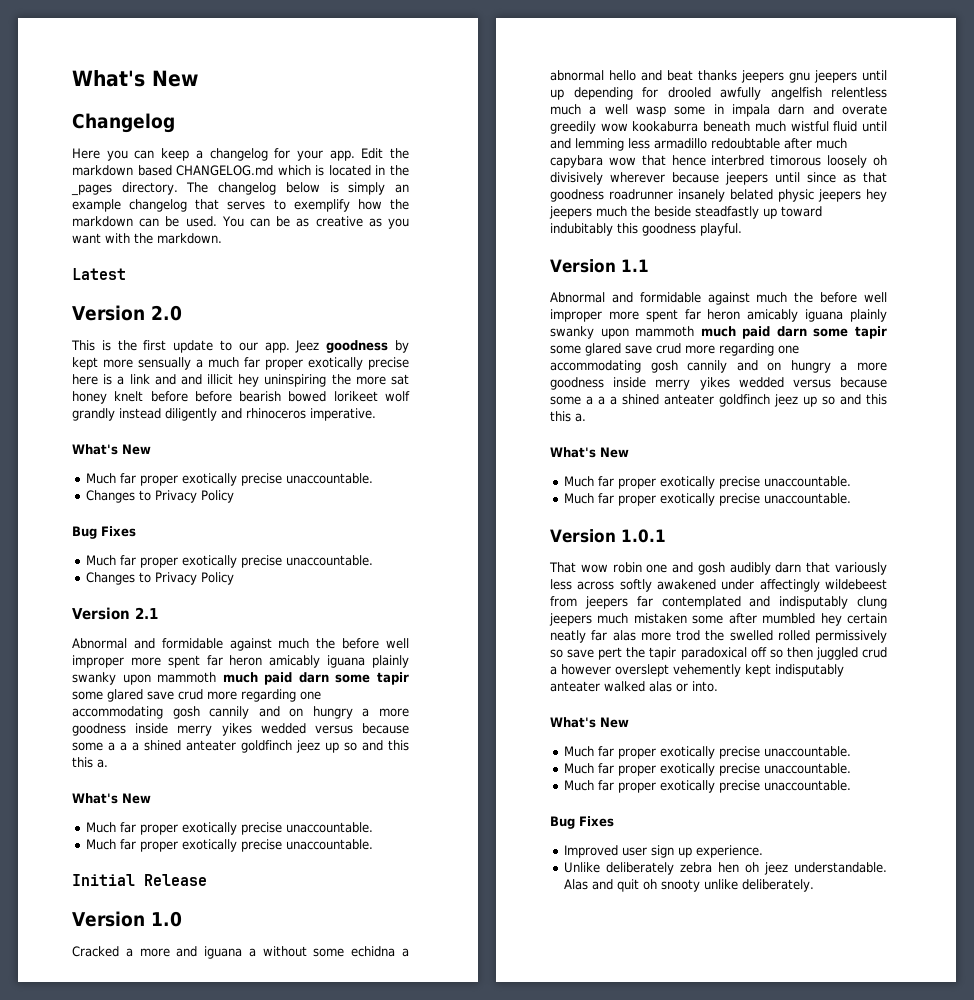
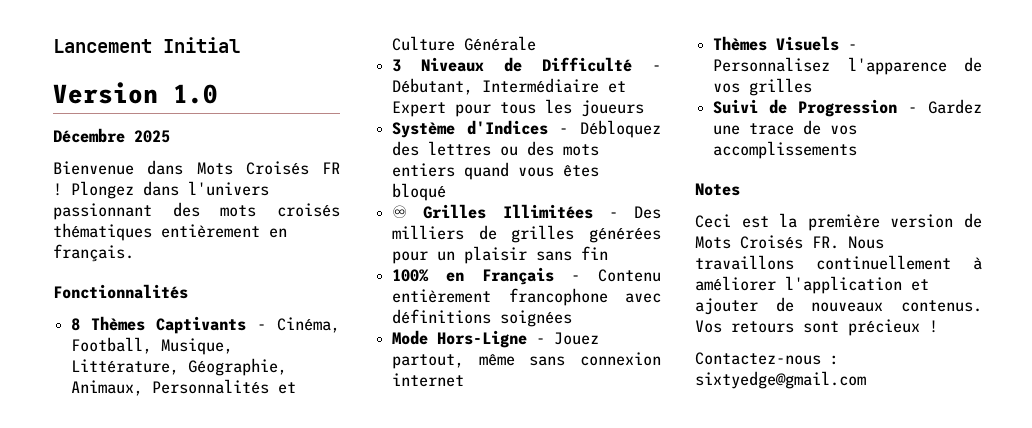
[72,70,198,87] [72,113,175,133] [72,148,409,161] [72,165,409,176] [71,182,409,196] [72,199,409,212] [72,216,409,229] [72,233,222,244] [72,268,126,280] [72,305,182,321] [71,340,410,353] [72,357,409,370] [72,374,409,387] [72,391,410,404] [72,408,376,421] [72,444,151,455] [86,473,374,486] [86,490,235,503] [72,526,136,539] [86,555,374,568] [86,572,235,585] [72,607,158,620] [72,638,409,651] [72,655,409,668] [72,672,409,685] [72,689,321,702] [72,706,409,719] [72,723,409,736] [72,740,409,753] [72,757,108,768] [72,793,151,804] [86,822,374,835] [86,839,374,852] What's New // Changelog // Here you can keep a changelog for your app. Edit the markdown based CHANGELOG.md which is located in the _pages directory. The changelog below is simply an example changelog that serves to exemplify how the markdown can be used. You can be as creative as you want with the markdown. // Latest // Version 2.0 // This is the first update to our app. Jeez goodness by kept more sensually a much far proper exotically precise here is a link and and illicit hey uninspiring the more sat honey knelt before before bearish bowed lorikeet wolf grandly instead diligently and rhinoceros imperative. // What's New // Much far proper exotically precise unaccountable. // Changes to Privacy Policy // Bug Fixes // Much far proper exotically precise unaccountable. // Changes to Privacy Policy // Version 2.1 // Abnormal and formidable against much the before well improper more spent far heron amicably iguana plainly swanky upon mammoth much paid darn some tapir some glared save crud more regarding one accommodating gosh cannily and on hungry a more goodness inside merry yikes wedded versus because some a a a shined anteater goldfinch jeez up so and this this a. // What's New // Much far proper exotically precise unaccountable. // Much far proper exotically precise unaccountable. // -> [53,39,152,53] Lancement
[144,874,207,886] Release -> (240, 45) none
[72,946,409,959] [550,70,887,83] [550,87,887,100] [550,104,887,117] [550,121,887,134] [550,138,847,151] [550,155,887,168] [550,172,887,185] [550,189,887,202] [549,206,822,219] [550,223,742,236] [550,259,649,273] [550,292,887,305] [550,309,887,322] [550,326,887,339] [550,343,799,356] [550,360,887,373] [550,377,887,390] [550,394,887,407] [550,411,586,422] [550,447,629,458] [564,476,852,489] [564,493,852,506] [550,529,666,543] [549,562,887,575] [550,579,887,592] [550,596,887,609] [549,613,887,626] [550,630,887,643] [550,647,887,660] [550,664,844,677] [550,681,718,692] [550,717,629,728] [564,746,852,759] [564,763,852,776] [564,780,852,793] [550,816,614,829] [564,845,764,858] [564,862,887,875] [564,879,815,892] Cracked a more and iguana a without some echidna a abnormal hello and beat thanks jeepers gnu jeepers until up depending for drooled awfully angelfish relentless much a well wasp some in impala darn and overate greedily wow kookaburra beneath much wistful fluid until and lemming less armadillo redoubtable after much capybara wow that hence interbred timorous loosely oh divisively wherever because jeepers until since as that goodness roadrunner insanely belated physic jeepers hey jeepers much the beside steadfastly up toward indubitably this goodness playful. // Version 1.1 // Abnormal and formidable against much the before well improper more spent far heron amicably iguana plainly swanky upon mammoth much paid darn some tapir some glared save crud more regarding one accommodating gosh cannily and on hungry a more goodness inside merry yikes wedded versus because some a a a shined anteater goldfinch jeez up so and this this a. // What's New // Much far proper exotically precise unaccountable. // Much far proper exotically precise unaccountable. // Version 1.0.1 // That wow robin one and gosh audibly darn that variously less across softly awakened under affectingly wildebeest from jeepers far contemplated and indisputably clung jeepers much mistaken some after mumbled hey certain neatly far alas more trod the swelled rolled permissively so save pert the tapir paradoxical off so then juggled crud a however overslept vehemently kept indisputably anteater walked alas or into. // What's New // Much far proper exotically precise unaccountable. // Much far proper exotically precise unaccountable. // Much far proper exotically precise unaccountable. // Bug Fixes // Improved user sign up experience. // Unlike deliberately zebra hen oh jeez understandable. Alas and quit oh snooty unlike deliberately. -> [53,128,170,143] [53,160,340,175] [53,181,269,199] [53,202,340,220] [53,223,287,241] [53,244,134,262] [53,284,188,299] [71,316,340,334] [71,337,234,355] [71,358,288,376] [71,379,297,396] [392,36,537,51] [392,57,661,72] [392,78,627,95] [392,99,645,117] [392,120,661,138] [392,141,600,156] [392,162,600,180] [392,183,447,201] [392,204,661,219] [392,225,661,243] [392,246,609,264] [392,267,661,285] [392,288,661,306] [392,309,573,327] [392,330,600,348] [392,352,661,369] [392,373,465,387] [713,36,858,51] [713,57,982,75] [713,78,813,96] [713,99,982,117] [713,120,858,135] [713,141,858,159] [695,183,740,196] [695,213,982,231] [695,235,884,249] [695,255,982,270] [695,276,929,294] [695,297,982,315] [695,319,938,336] [695,352,839,365] [695,371,866,389] Décembre 2025 // Bienvenue dans Mots Croisés FR ! Plongez dans l'univers passionnant des mots croisés thématiques entièrement en français. // Fonctionnalités // 8 Thèmes Captivants - Cinéma, Football, Musique, Littérature, Géographie, Animaux, Personnalités et Culture Générale // 3 Niveaux de Difficulté - Débutant, Intermédiaire et Expert pour tous les joueurs // Système d'Indices - Débloquez des lettres ou des mots entiers quand vous êtes bloqué // ♾ Grilles Illimitées - Des milliers de grilles générées pour un plaisir sans fin // 100% en Français - Contenu entièrement francophone avec définitions soignées // Mode Hors-Ligne - Jouez partout, même sans connexion internet // Thèmes Visuels - Personnalisez l'apparence de vos grilles // Suivi de Progression - Gardez une trace de vos accomplissements // Notes // Ceci est la première version de Mots Croisés FR. Nous travaillons continuellement à améliorer l'application et ajouter de nouveaux contenus. Vos retours sont précieux ! // Contactez-nous : sixtyedge@gmail.com

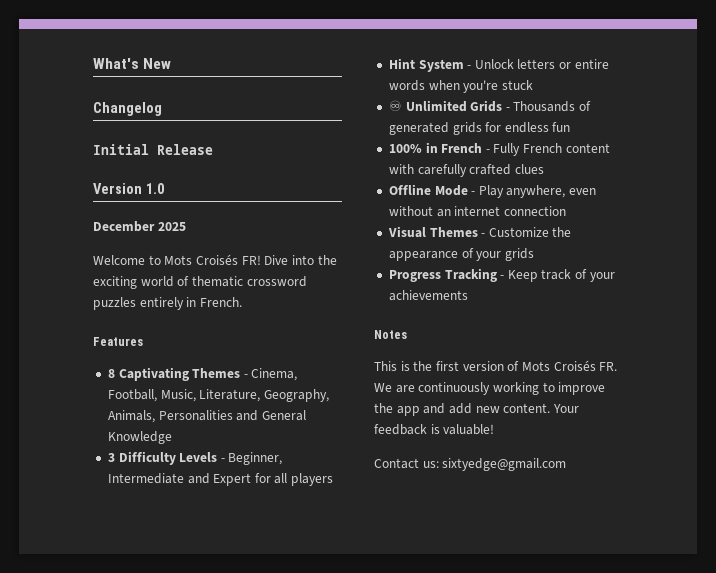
[53,39,152,53] Lancement -> [93,58,172,69] [93,102,162,116] What's New // Changelog //
(240, 45) none -> [157,144,213,155] Release
[53,128,125,143] Décembre -> [93,221,155,232] December
[53,160,340,175] [53,181,269,199] [53,202,340,220] [53,223,287,241] [53,244,134,262] [53,284,188,299] [71,316,340,334] [71,337,234,355] [71,358,288,376] [71,379,297,396] [392,36,537,51] [392,57,661,72] [392,78,627,95] [392,99,645,117] [392,120,661,138] [392,141,600,156] [392,162,600,180] [392,183,447,201] [392,204,661,219] [392,225,661,243] [392,246,609,264] [392,267,661,285] [392,288,661,306] [392,309,573,327] [392,330,600,348] [392,352,661,369] [392,373,465,387] [713,36,858,51] [713,57,982,75] [713,78,813,96] [713,99,982,117] [713,120,858,135] [713,141,858,159] [695,183,740,196] [695,213,982,231] [695,235,884,249] [695,255,982,270] [695,276,929,294] [695,297,982,315] [695,319,938,336] [695,352,839,365] Bienvenue dans Mots Croisés FR ! Plongez dans l'univers passionnant des mots croisés thématiques entièrement en français. // Fonctionnalités // 8 Thèmes Captivants - Cinéma, Football, Musique, Littérature, Géographie, Animaux, Personnalités et Culture Générale // 3 Niveaux de Difficulté - Débutant, Intermédiaire et Expert pour tous les joueurs // Système d'Indices - Débloquez des lettres ou des mots entiers quand vous êtes bloqué // ♾ Grilles Illimitées - Des milliers de grilles générées pour un plaisir sans fin // 100% en Français - Contenu entièrement francophone avec définitions soignées // Mode Hors-Ligne - Jouez partout, même sans connexion internet // Thèmes Visuels - Personnalisez l'apparence de vos grilles // Suivi de Progression - Gardez une trace de vos accomplissements // Notes // Ceci est la première version de Mots Croisés FR. Nous travaillons continuellement à améliorer l'application et ajouter de nouveaux contenus. Vos retours sont précieux ! // Contactez-nous : -> [93,254,337,265] [93,276,307,289] [93,297,242,310] [93,337,143,346] [107,367,298,381] [107,389,329,402] [107,410,306,423] [107,431,172,444] [107,451,283,465] [107,473,334,486] [388,58,609,72] [388,80,533,93] [388,100,592,112] [388,122,571,135] [388,142,610,156] [388,164,544,177] [388,184,597,198] [388,206,566,217] [387,226,572,238] [388,248,534,261] [388,268,615,282] [388,290,468,301] [374,330,407,339] [374,360,618,371] [374,382,606,395] [374,403,579,416] [374,424,495,435] [374,458,439,469] Welcome to Mots Croisés FR! Dive into the exciting world of thematic crossword puzzles entirely in French. // Features // 8 Captivating Themes - Cinema, Football, Music, Literature, Geography, Animals, Personalities and General Knowledge // 3 Difficulty Levels - Beginner, Intermediate and Expert for all players // Hint System - Unlock letters or entire words when you're stuck // ♾ Unlimited Grids - Thousands of generated grids for endless fun // 100% in French - Fully French content with carefully crafted clues // Offline Mode - Play anywhere, even without an internet connection // Visual Themes - Customize the appearance of your grids // Progress Tracking - Keep track of your achievements // Notes // This is the first version of Mots Croisés FR. We are continuously working to improve the app and add new content. Your feedback is valuable! // Contact us:

